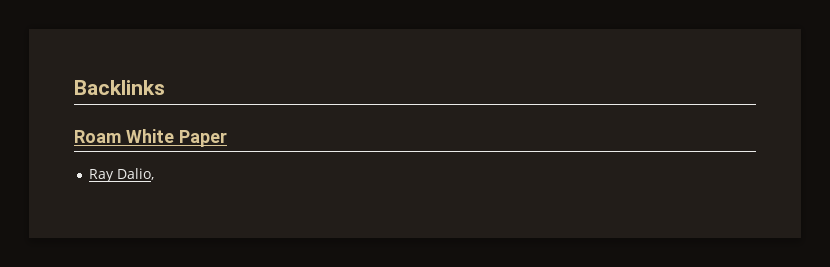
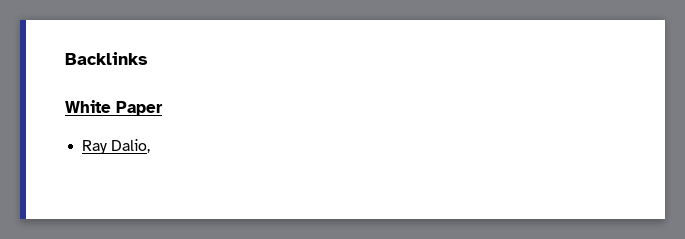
[74,130,121,143] Roam -> (148, 58) none

